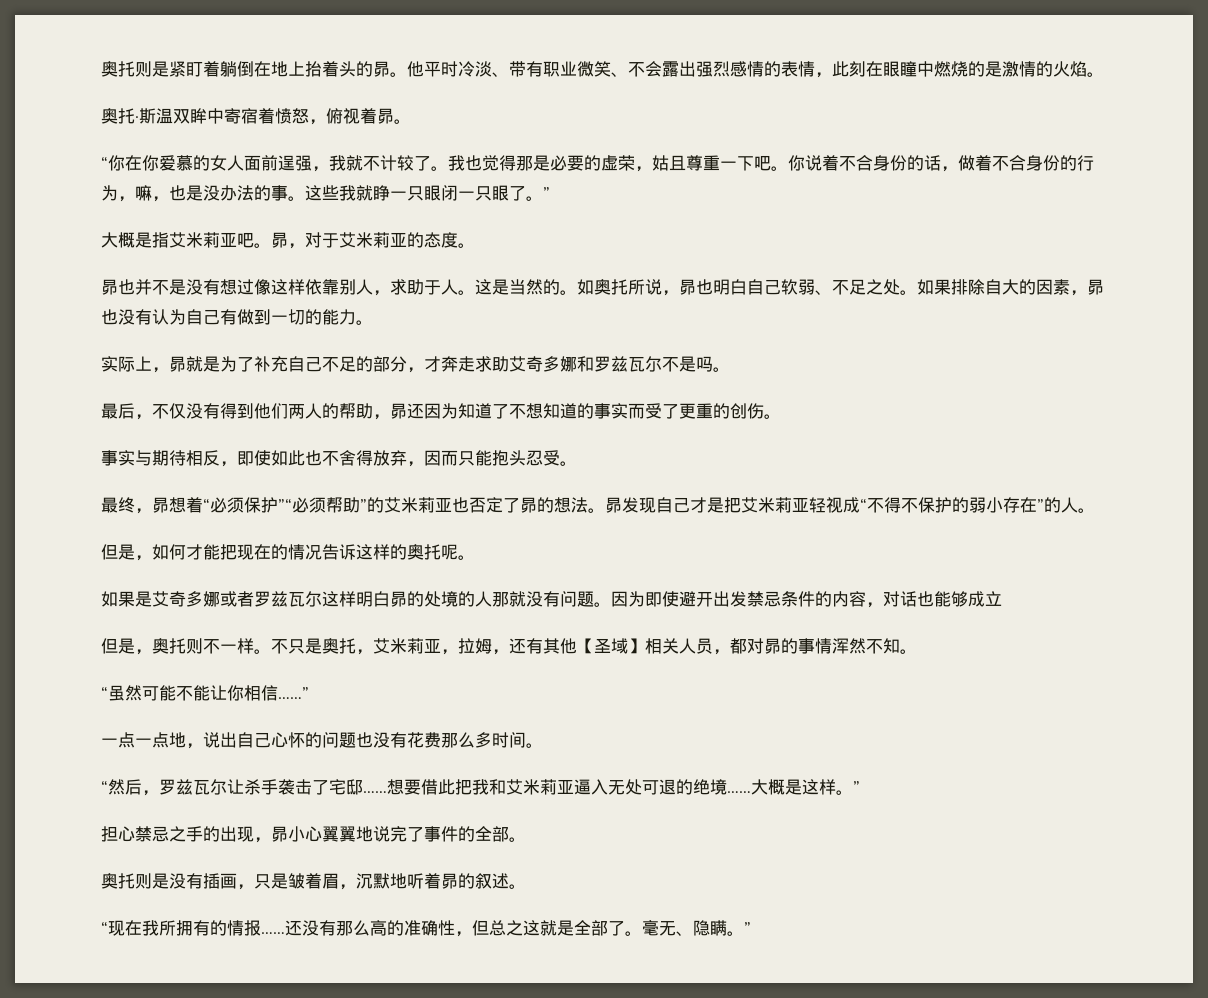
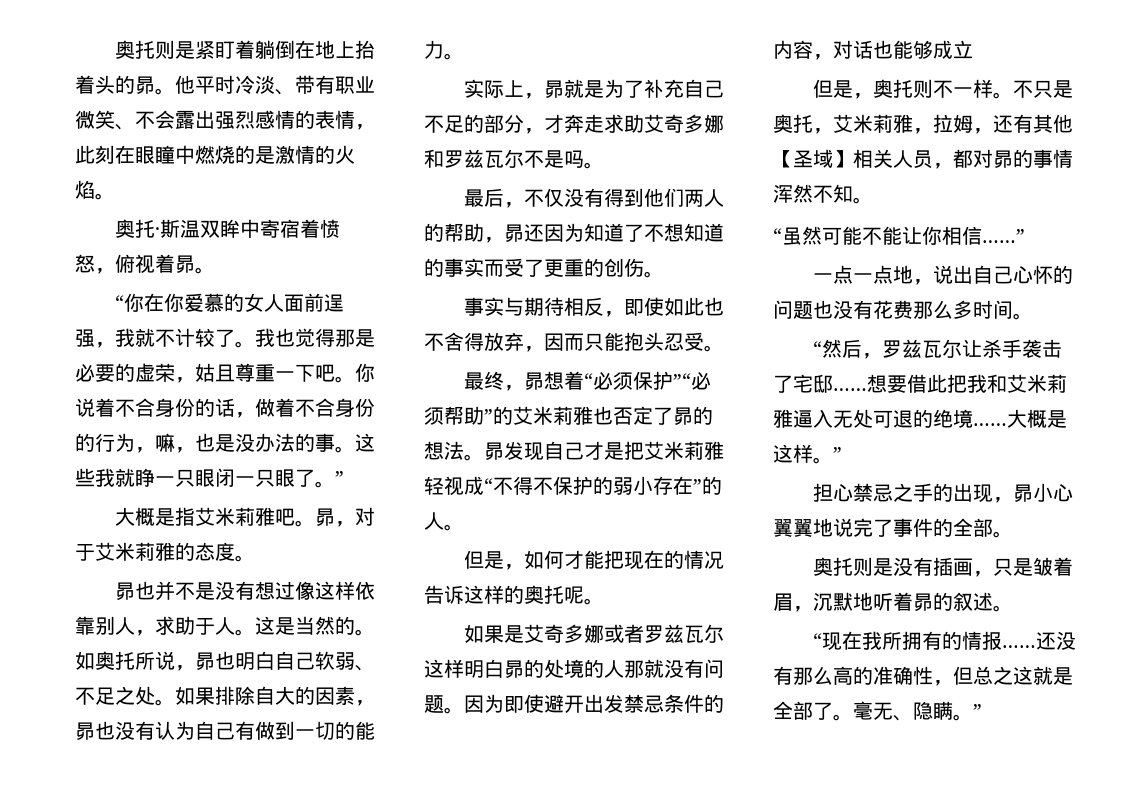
[220,232,237,247] 亚 -> [255,507,276,526] 雅
[390,232,407,247] 亚 -> [155,542,175,561] 雅
[435,497,452,512] 亚 -> [573,406,593,425] 雅
[792,497,809,512] 亚 -> [704,441,724,460] 雅
[424,638,441,653] 亚 -> [893,114,913,133] 雅
[557,779,574,794] 亚 -> [773,409,793,428] 雅

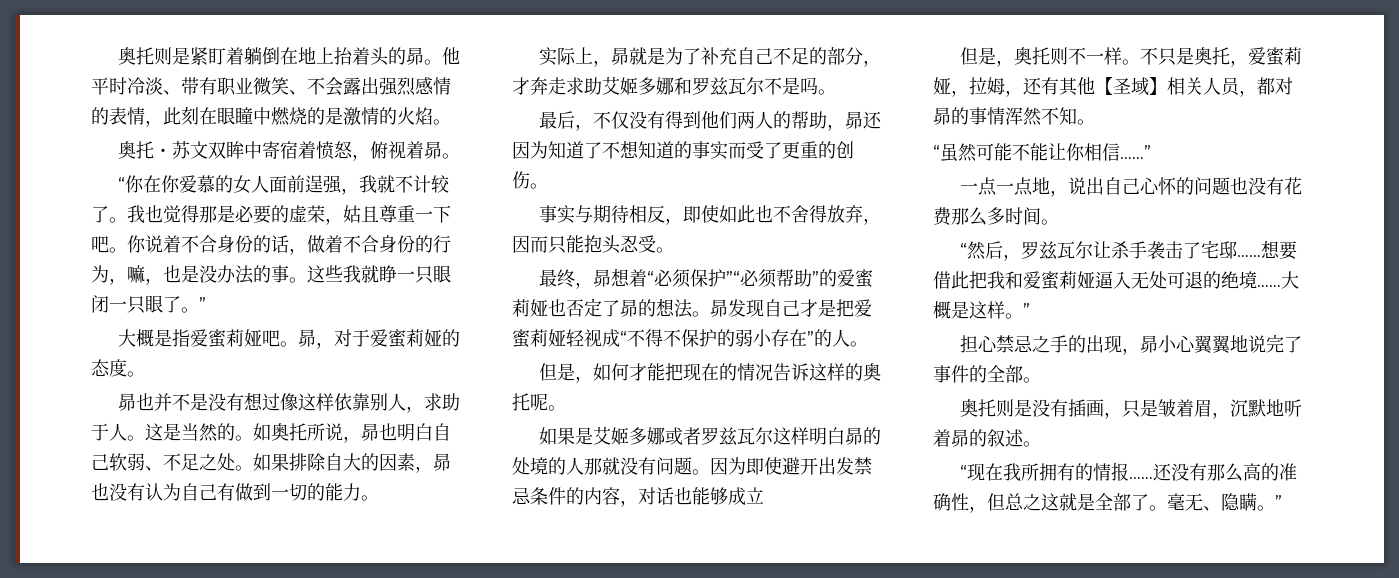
[155,219,201,238] ·斯温 -> [153,141,208,159] ・苏文
[195,507,276,526] 艾米莉雅 -> [189,329,262,348] 爱蜜莉娅
[95,542,175,561] 艾米莉雅 -> [369,329,442,348] 爱蜜莉娅
[664,114,684,133] 奇 -> [620,77,638,95] 姬
[513,406,593,425] 艾米莉雅 -> [836,269,873,288] [512,299,548,317] 爱蜜莉娅
[644,441,724,460] 艾米莉雅 -> [854,299,872,317] [512,329,566,348] 爱蜜莉娅
[544,624,565,643] 奇 -> [610,427,629,445] 姬
[833,114,913,133] 艾米莉雅 -> [1247,47,1302,66] [933,77,951,95] 爱蜜莉娅
[1007,374,1067,393] [773,409,793,428] 艾米莉雅 -> [1023,271,1095,290] 爱蜜莉娅

